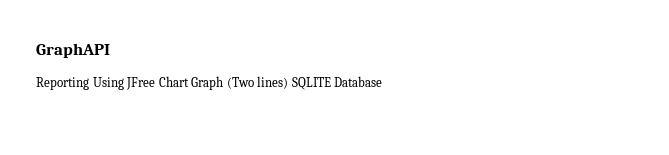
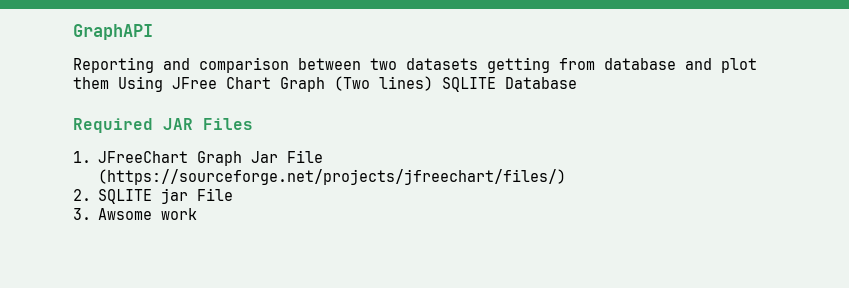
(89, 83) none -> [163,57,757,73] [73,77,109,89] and comparison between two datasets getting from database and plot them
(383, 81) none -> [73,118,253,133] [73,150,324,166] [98,169,567,185] [73,188,234,204] [73,208,198,220] // Required JAR Files // 1. JFreeChart Graph Jar File (https://sourceforge.net/projects/jfreechart/files/) // 2. SQLITE jar File // 3. Awsome work

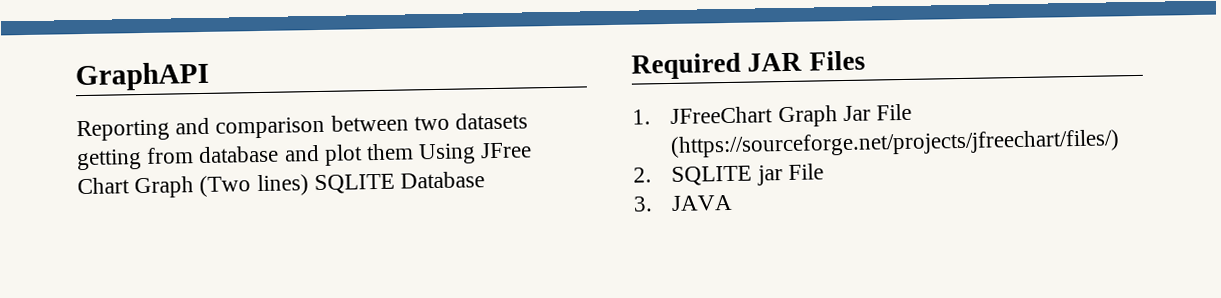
[98,208,198,220] Awsome work -> [671,194,734,211] JAVA

